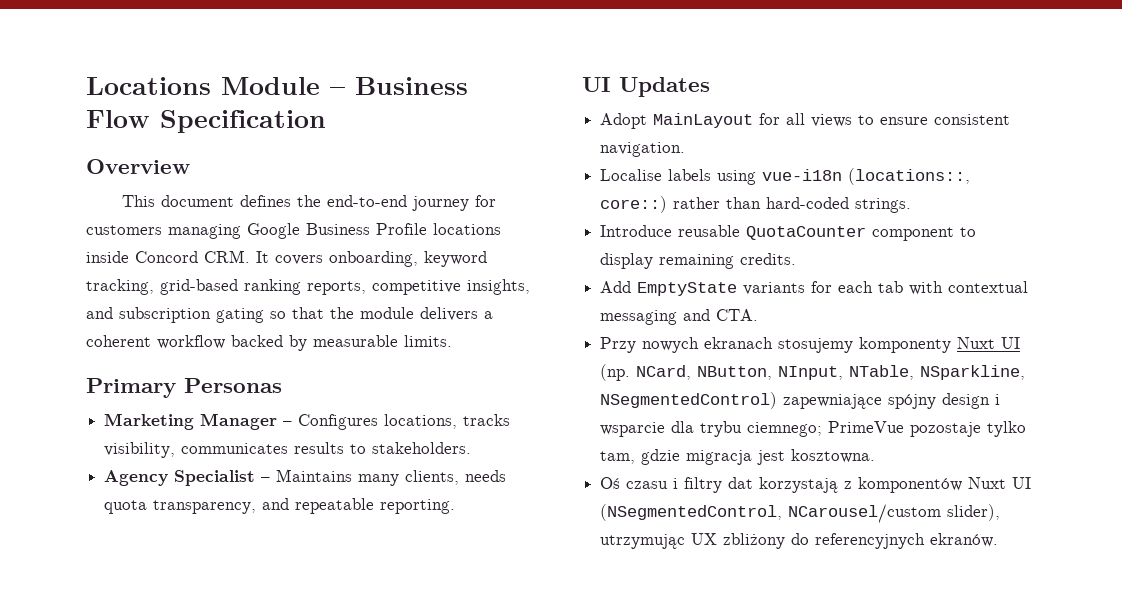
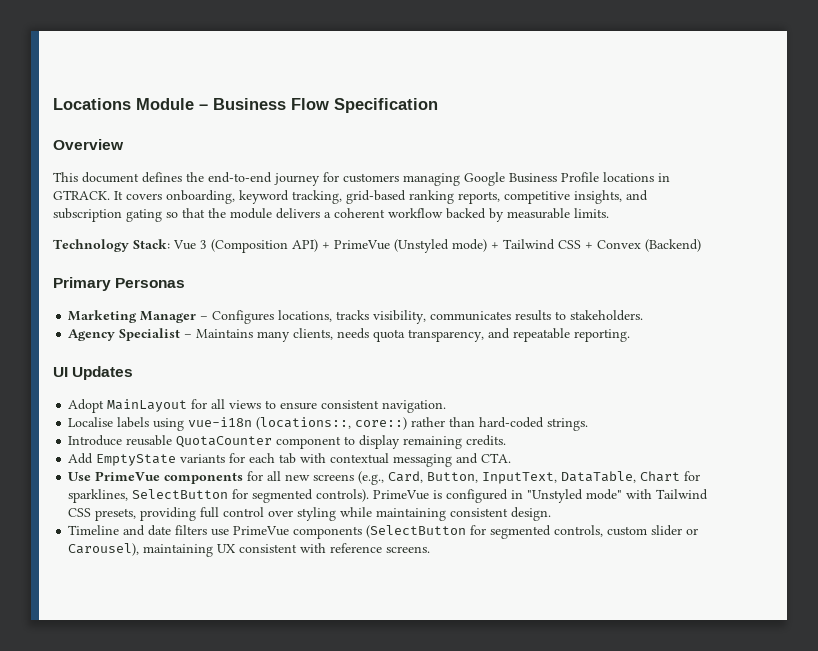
[86,250,250,263] inside Concord CRM. -> [658,173,670,182] [53,190,110,200] in GTRACK.
(452, 341) none -> [53,239,701,253] // Technology Stack: Vue 3 (Composition API) + PrimeVue (Unstyled mode) + Tailwind CSS + Convex (Backend)
[600,337,1021,353] [600,364,1026,381] [600,392,1001,409] [600,421,1027,437] [600,449,876,465] [600,477,1032,493] [600,504,1001,523] [600,533,999,549] Przy nowych ekranach stosujemy komponenty Nuxt UI (np. NCard, NButton, NInput, NTable, NSparkline, NSegmentedControl) zapewniające spójny design i wsparcie dla trybu ciemnego; PrimeVue pozostaje tylko tam, gdzie migracja jest kosztowna. // Oś czasu i filtry dat korzystają z komponentów Nuxt UI (NSegmentedControl, NCarousel/custom slider), utrzymując UX zbliżony do referencyjnych ekranów. -> [68,471,701,485] [68,489,709,503] [68,507,552,521] [68,525,699,539] [68,543,431,557] Use PrimeVue components for all new screens (e.g., Card, Button, InputText, DataTable, Chart for sparklines, SelectButton for segmented controls). PrimeVue is configured in "Unstyled mode" with Tailwind CSS presets, providing full control over styling while maintaining consistent design. // Timeline and date filters use PrimeVue components (SelectButton for segmented controls, custom slider or Carousel), maintaining UX consistent with reference screens.

